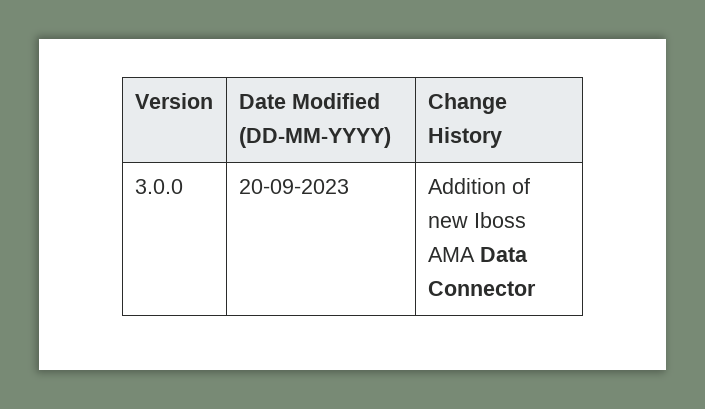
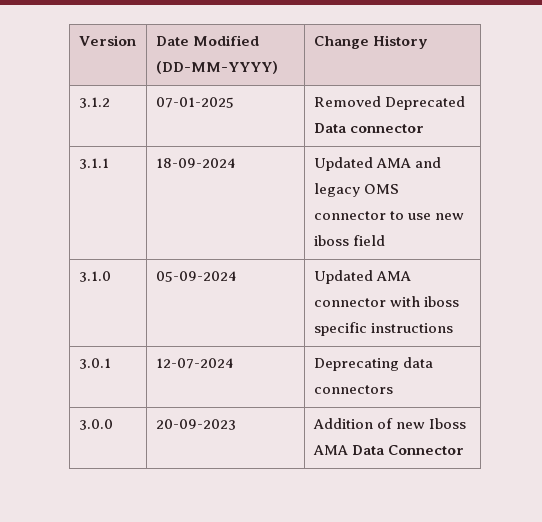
(502, 137) none -> [78,97,110,108] [155,97,234,108] [313,96,465,110] [313,123,424,133] [78,158,109,169] [155,158,236,168] [313,157,441,171] [313,183,399,197] [313,211,464,220] [313,235,385,246] [78,271,111,282] [155,271,237,282] [313,270,411,284] [313,296,459,307] [313,322,453,336] [78,358,111,369] [155,358,234,369] [313,357,433,371] [313,385,393,394] // 3.1.2 | 07-01-2025 | Removed Deprecated Data connector // 3.1.1 | 18-09-2024 | Updated AMA and legacy OMS connector to use new iboss field // 3.1.0 | 05-09-2024 | Updated AMA connector with iboss specific instructions // 3.0.1 | 12-07-2024 | Deprecating data connectors

